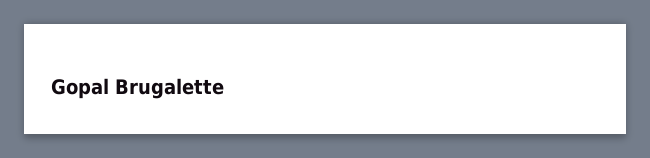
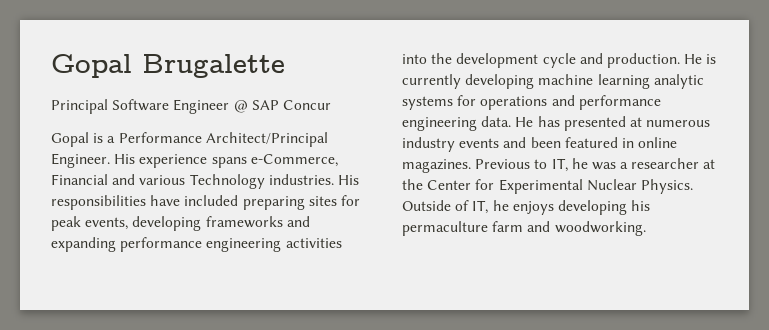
(224, 88) none -> [51,99,331,114] [51,132,328,147] [51,153,338,168] [51,174,359,189] [51,195,360,210] [51,216,310,231] [51,237,342,252] [402,53,717,68] [402,74,704,89] [402,95,661,110] [402,116,711,131] [402,137,678,152] [402,158,716,173] [402,179,693,194] [402,200,651,215] [402,221,646,236] // Principal Software Engineer @ SAP Concur // Gopal is a Performance Architect/Principal Engineer. His experience spans e-Commerce, Financial and various Technology industries. His responsibilities have included preparing sites for peak events, developing frameworks and expanding performance engineering activities into the development cycle and production. He is currently developing machine learning analytic systems for operations and performance engineering data. He has presented at numerous industry events and been featured in online magazines. Previous to IT, he was a researcher at the Center for Experimental Nuclear Physics. Outside of IT, he enjoys developing his permaculture farm and woodworking.

